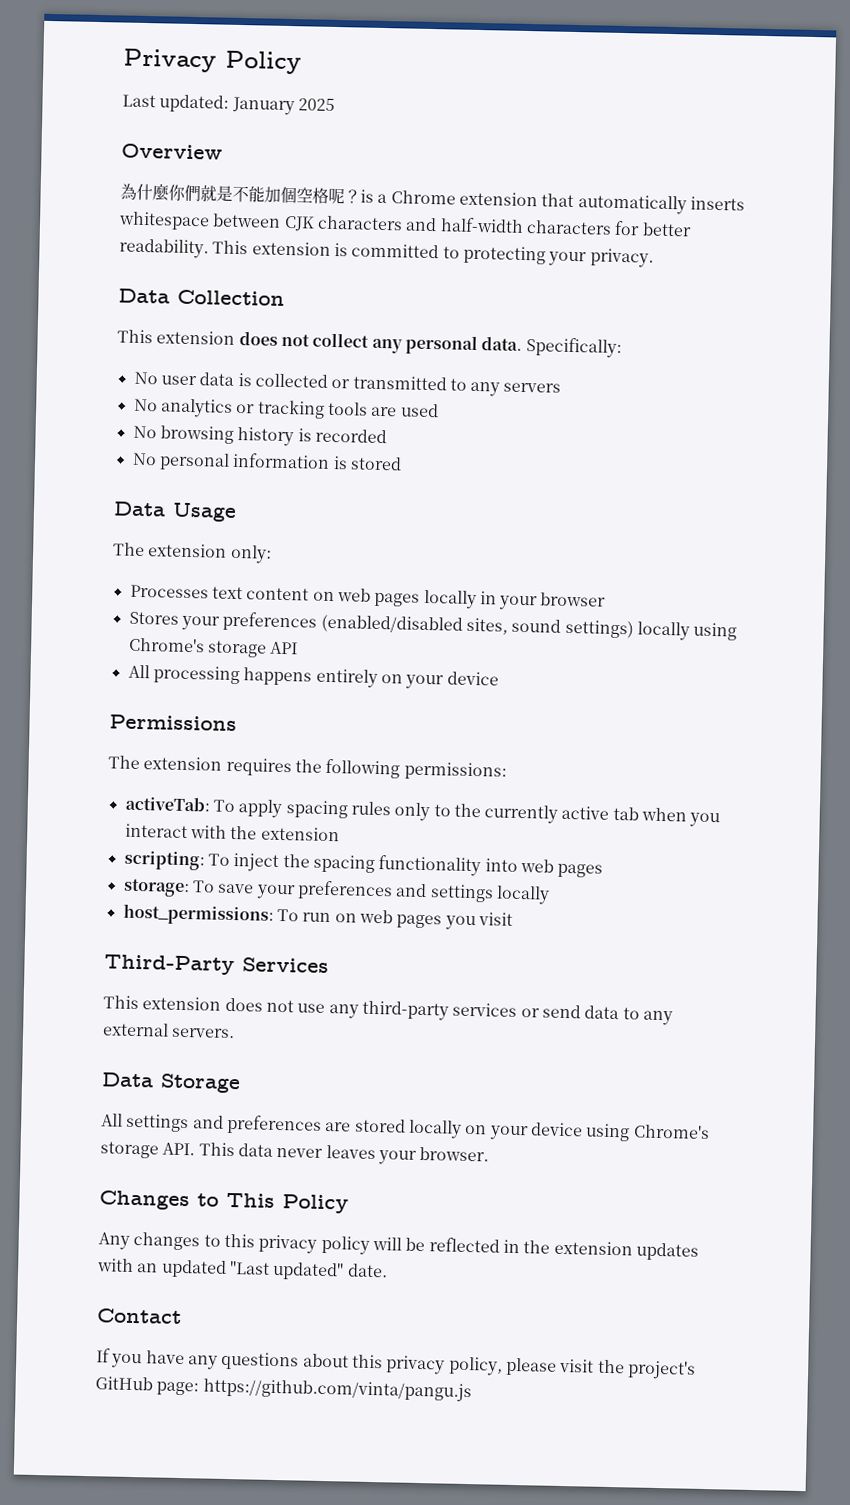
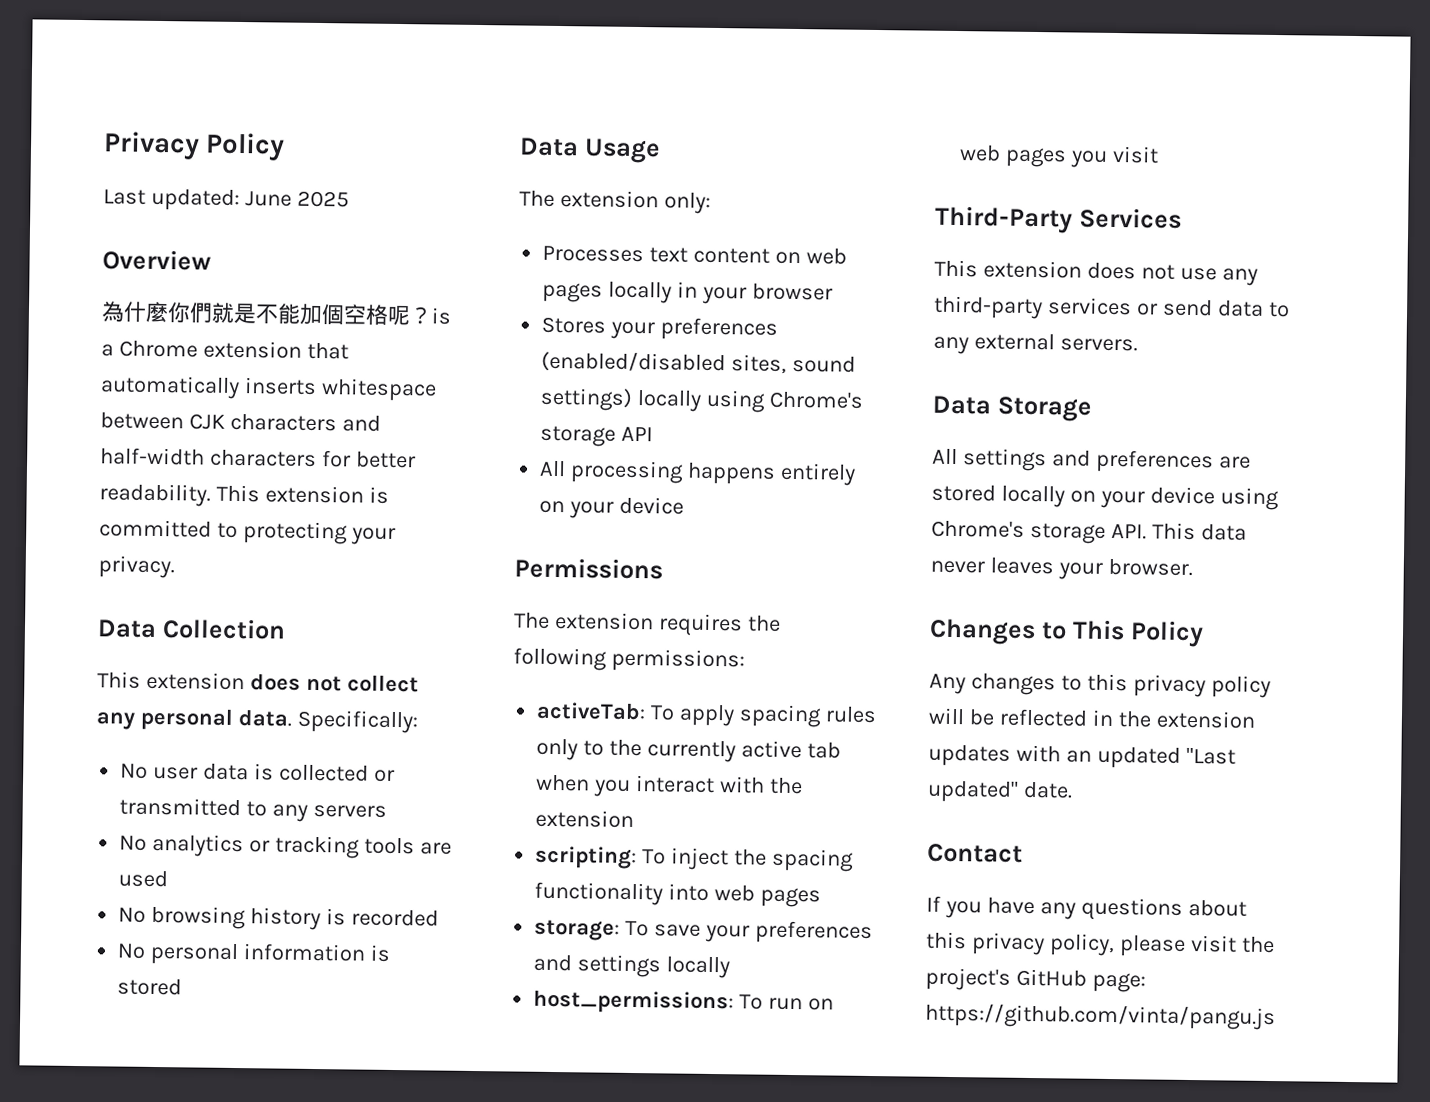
[231,96,295,116] January -> [244,191,292,207] June

